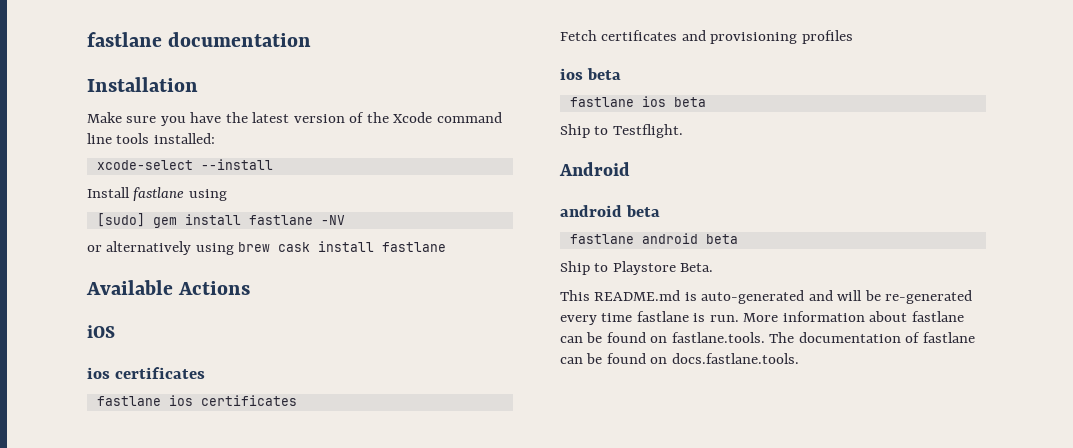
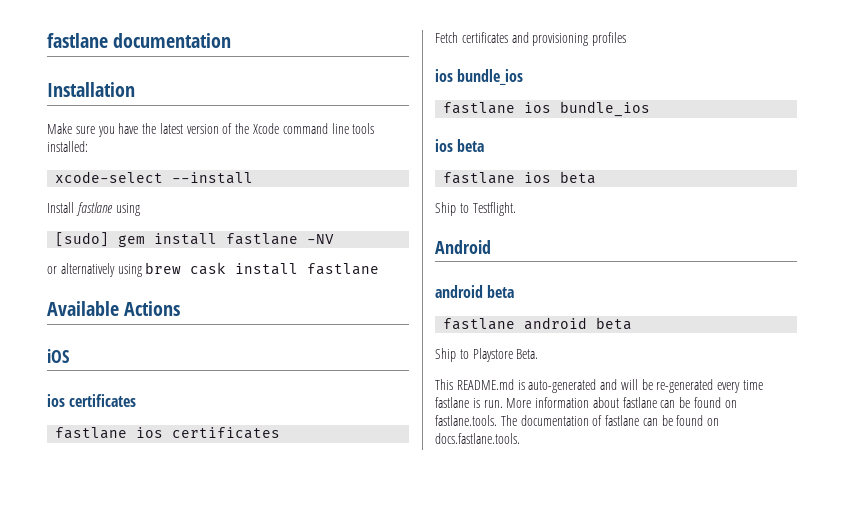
(853, 37) none -> [435,69,524,85] [443,101,651,117] // ios bundle_ios // fastlane ios bundle_ios

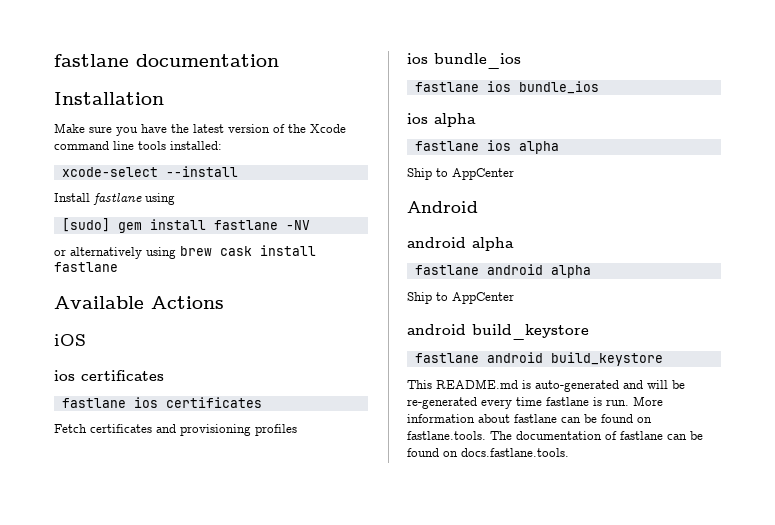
[457,139,485,152] [443,171,597,184] [435,202,516,216] beta // fastlane ios beta // Ship to Testflight. -> [434,113,476,127] [414,140,559,154] [407,168,514,180] alpha // fastlane ios alpha // Ship to AppCenter
[487,285,515,298] [443,317,633,330] [435,348,539,362] beta // fastlane android beta // Ship to Playstore Beta. -> [472,237,514,251] [414,264,591,278] [407,292,514,304] [407,324,589,340] [414,352,663,366] alpha // fastlane android alpha // Ship to AppCenter // android build_keystore // fastlane android build_keystore

